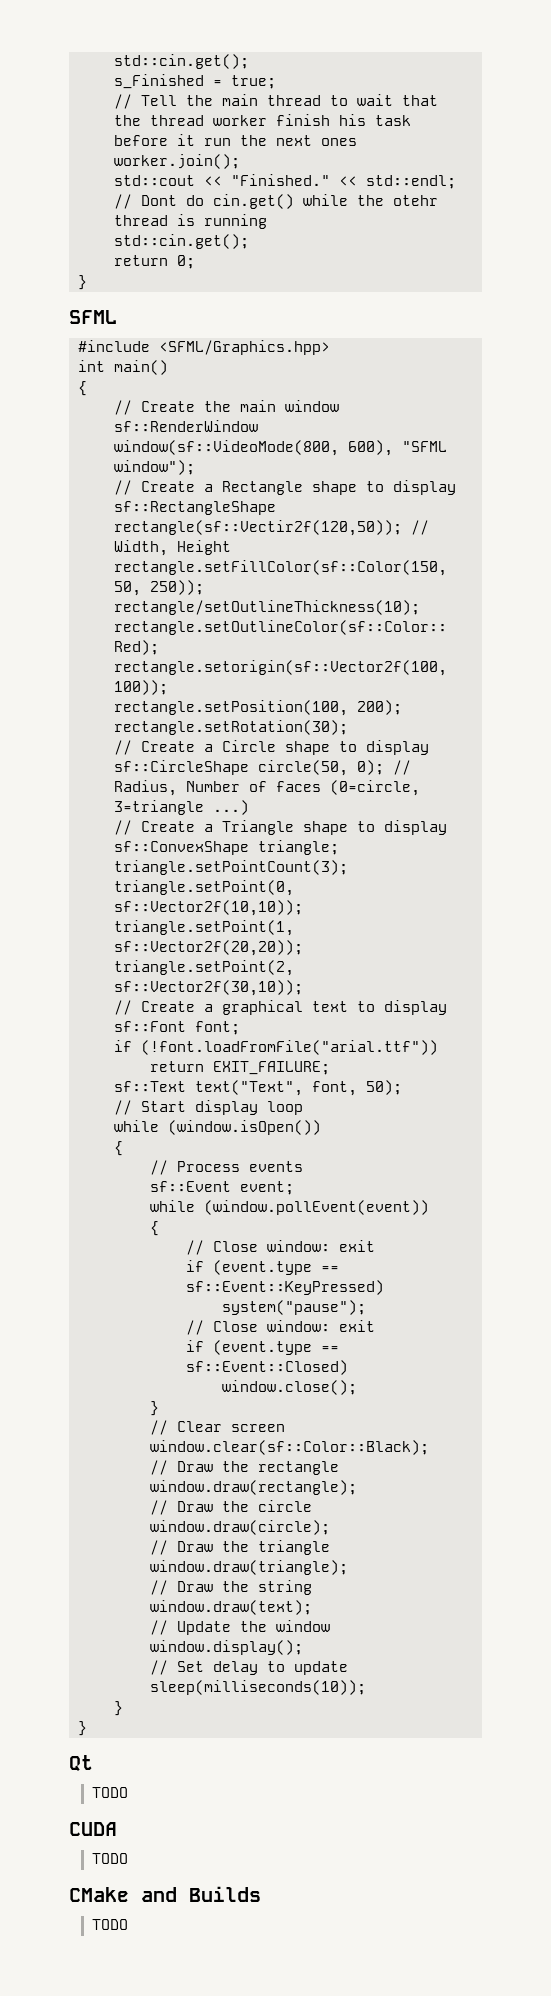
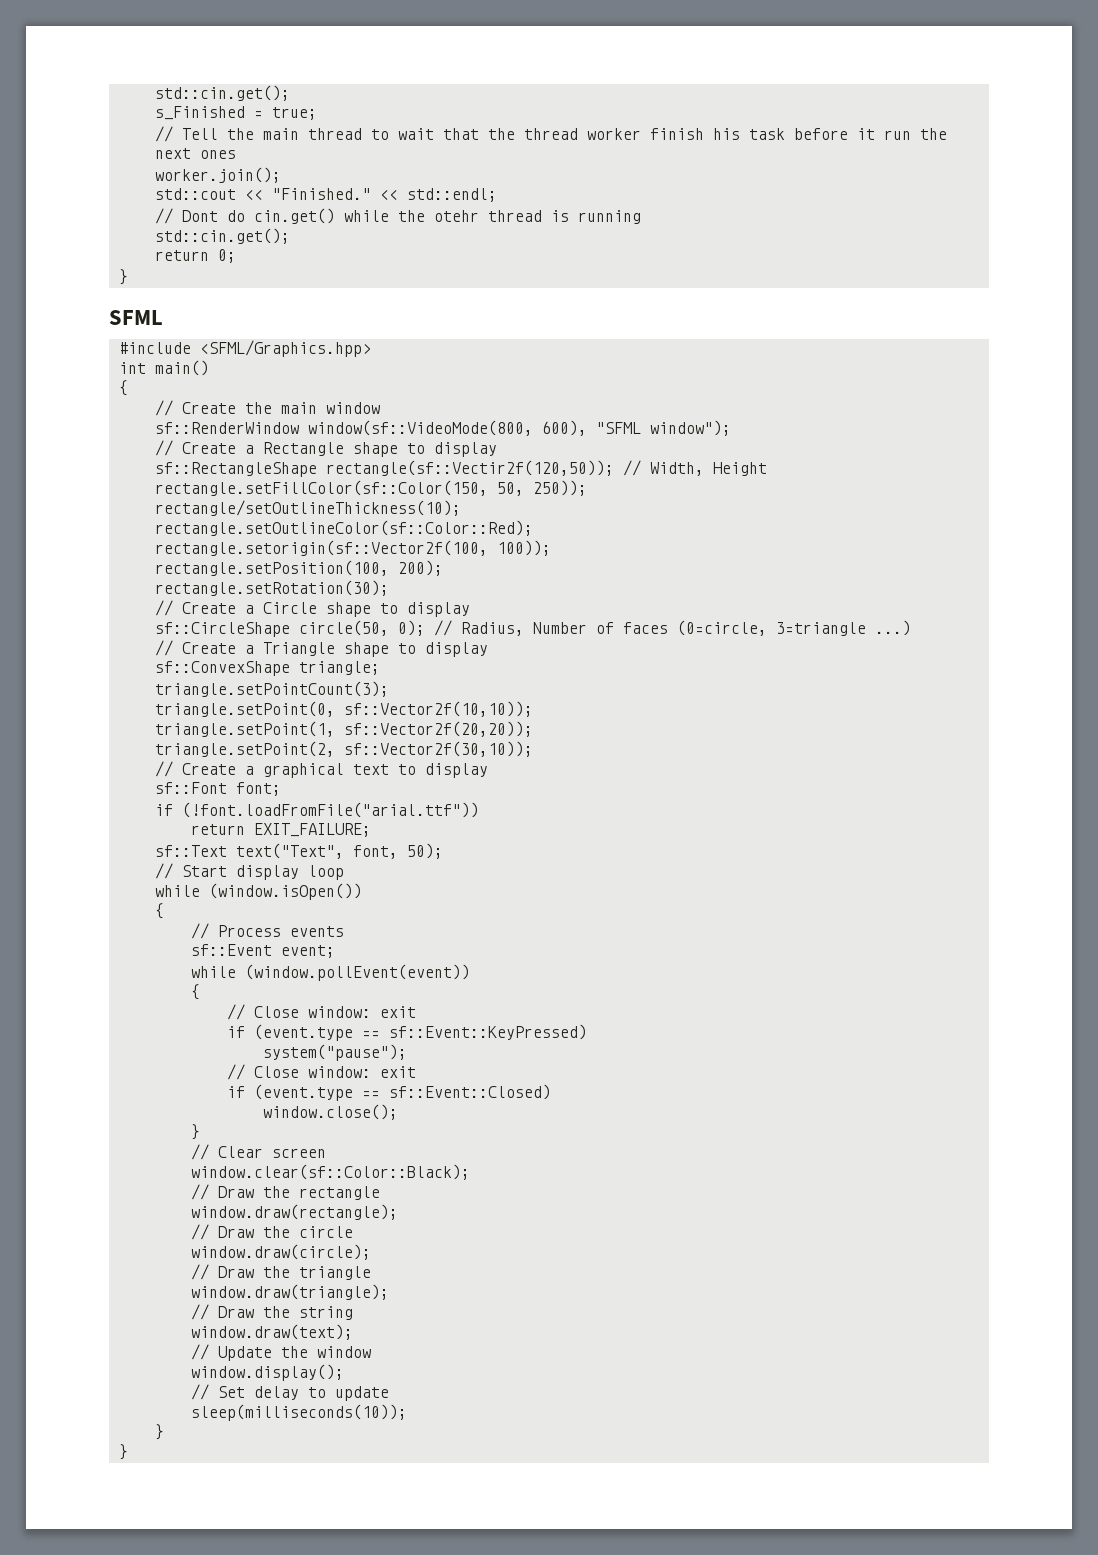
[69,1755,93,1771] [91,1787,128,1798] [69,1822,117,1836] [91,1853,128,1864] [69,1886,261,1902] [91,1919,128,1930] // Qt // TODO // CUDA // TODO // CMake and Builds // TODO -> (128, 1452) none

